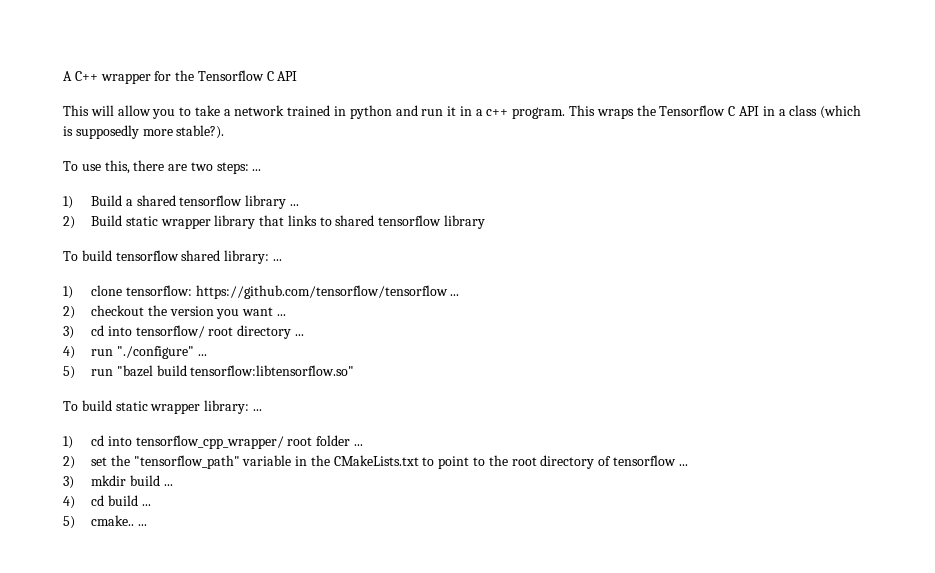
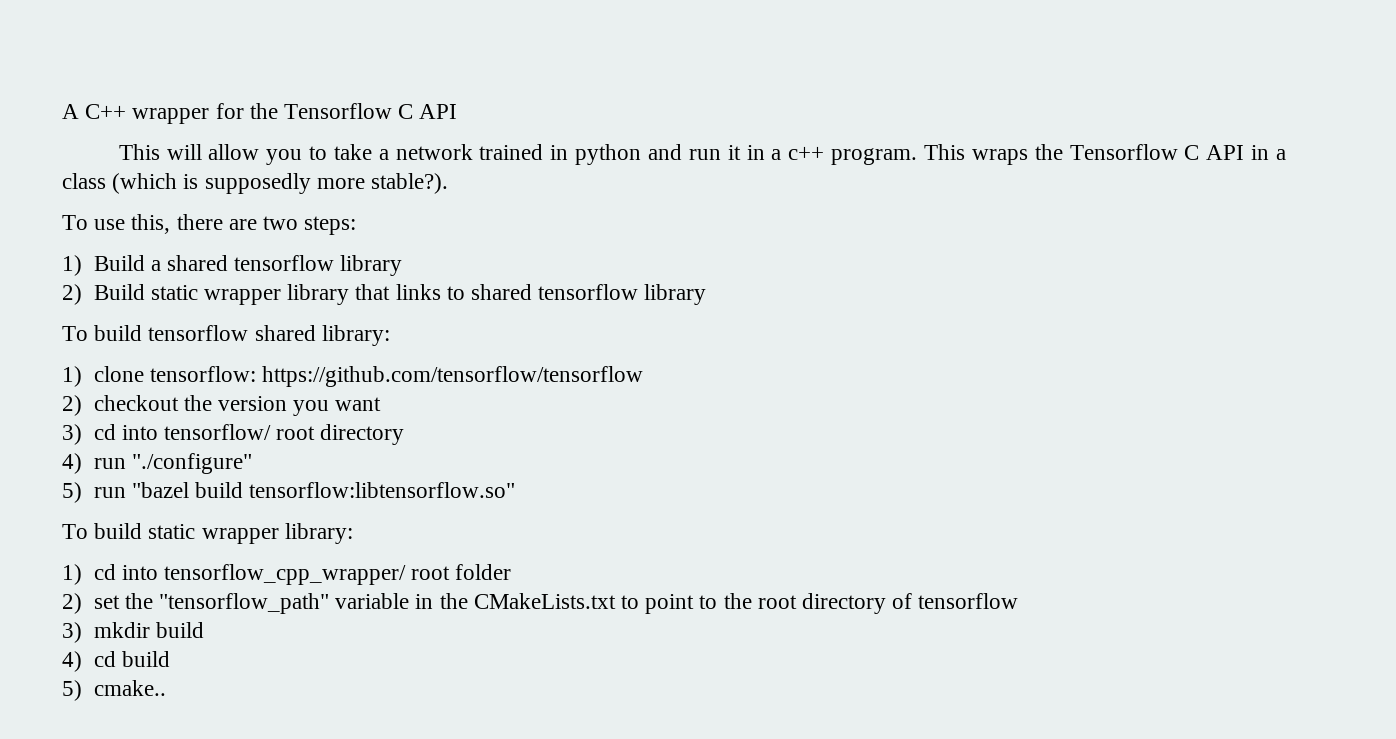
[252,169,262,171] ... -> (357, 225) none
[289,204,299,206] ... -> (403, 265) none
[272,259,282,261] ... -> (390, 335) none
[450,294,460,296] ... -> (643, 376) none
[276,314,286,316] ... -> (382, 404) none
[294,334,304,336] ... -> (405, 434) none
[197,354,207,356] ... -> (252, 463) none
[252,409,262,411] ... -> (353, 533) none
[353,444,363,446] ... -> (512, 572) none
[678,464,688,466] ... -> (1019, 601) none
[163,484,173,486] ... -> (204, 630) none
[141,504,151,506] ... -> (170, 659) none
[137,524,147,526] ... -> (166, 688) none

